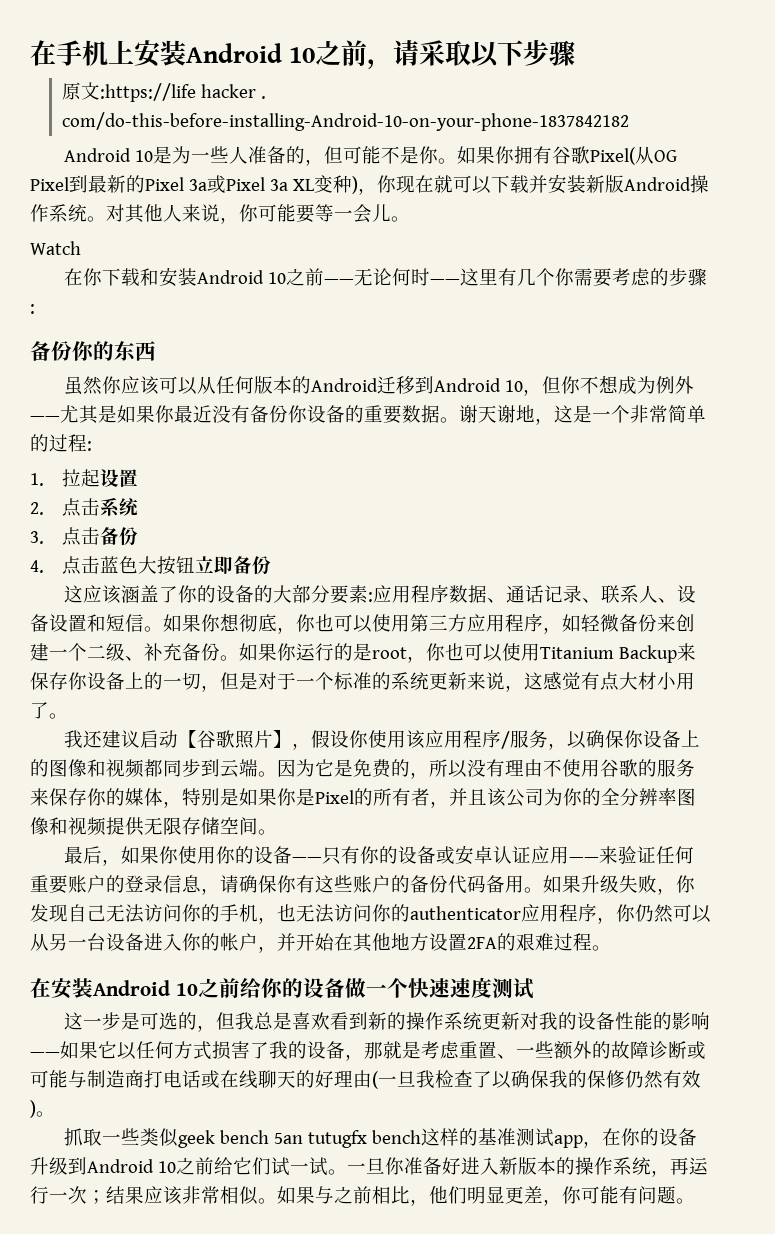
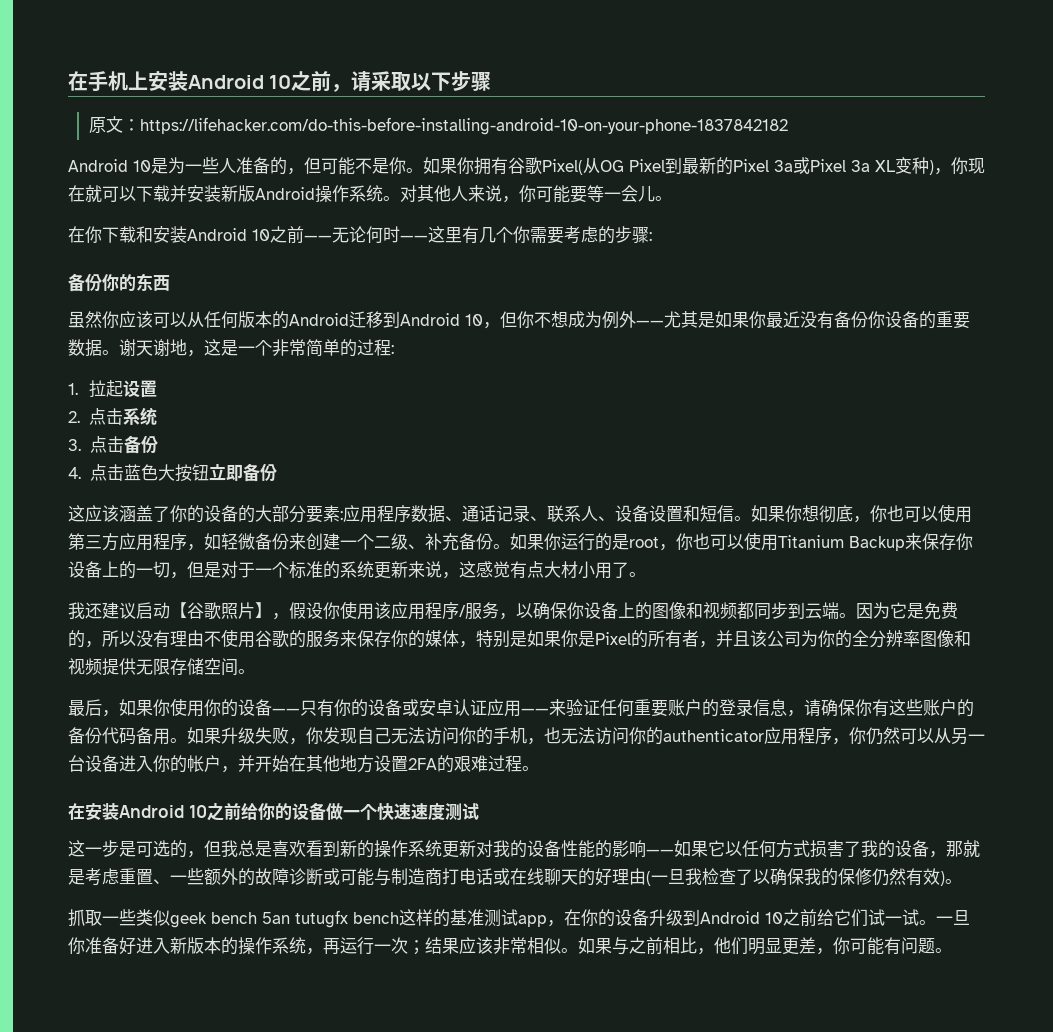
[99,83,266,102] [61,112,629,131] :https://life hacker . com/do-this-before-installing-Android-10-on-your-phone-1837842182 -> [122,117,788,135] ：https://lifehacker.com/do-this-before-installing-android-10-on-your-phone-1837842182
[30,241,81,255] // Watch -> (672, 198) none

